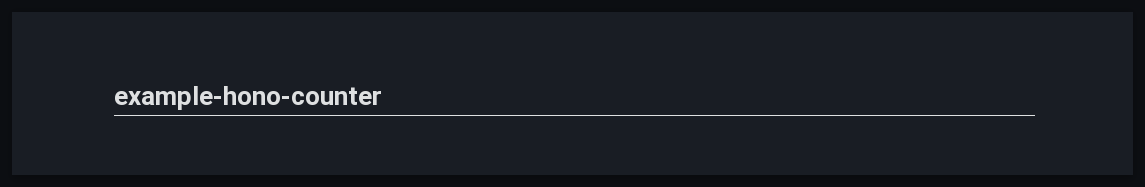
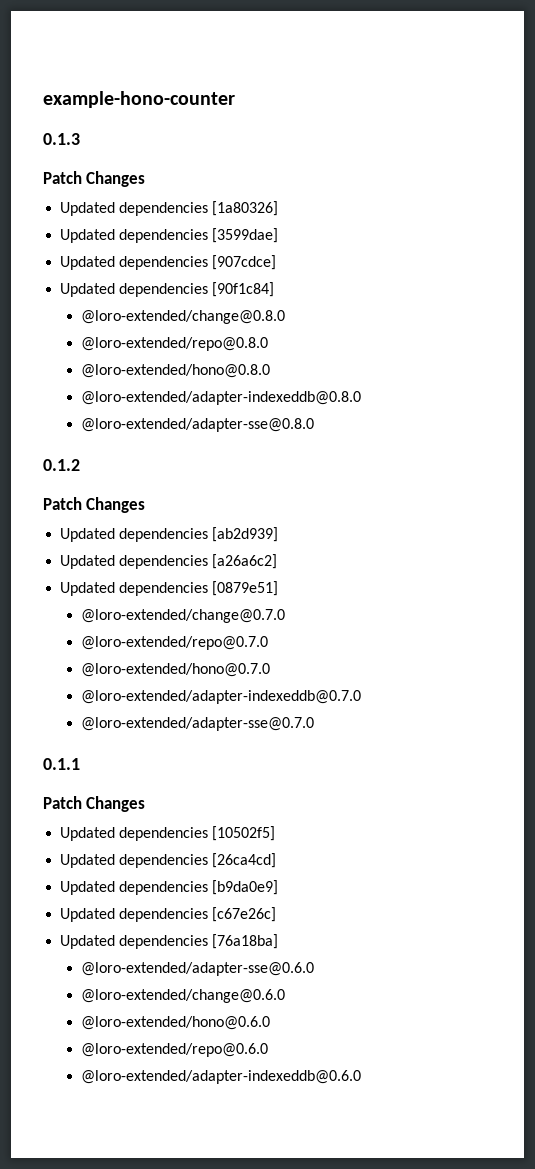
(382, 98) none -> [43,133,80,145] [43,171,146,187] [60,201,279,216] [60,228,279,243] [60,255,277,270] [60,282,275,297] [81,310,286,324] [81,337,269,351] [81,364,271,378] [81,391,362,405] [81,418,315,432] [43,459,80,471] [43,497,146,513] [60,527,279,542] [60,554,278,569] [60,581,279,596] [81,609,286,623] [81,636,269,650] [81,663,271,677] [81,690,362,704] [81,717,315,731] [43,758,80,770] [43,796,146,812] [60,826,276,841] [60,853,277,868] [60,880,279,895] [60,907,277,922] [60,934,279,949] [81,962,315,976] [81,989,286,1003] [81,1016,271,1030] [81,1043,269,1057] [81,1070,362,1084] // 0.1.3 // Patch Changes // Updated dependencies [1a80326] // Updated dependencies [3599dae] // Updated dependencies [907cdce] // Updated dependencies [90f1c84] // @loro-extended/change@0.8.0 // @loro-extended/repo@0.8.0 // @loro-extended/hono@0.8.0 // @loro-extended/adapter-indexeddb@0.8.0 // @loro-extended/adapter-sse@0.8.0 // 0.1.2 // Patch Changes // Updated dependencies [ab2d939] // Updated dependencies [a26a6c2] // Updated dependencies [0879e51] // @loro-extended/change@0.7.0 // @loro-extended/repo@0.7.0 // @loro-extended/hono@0.7.0 // @loro-extended/adapter-indexeddb@0.7.0 // @loro-extended/adapter-sse@0.7.0 // 0.1.1 // Patch Changes // Updated dependencies [10502f5] // Updated dependencies [26ca4cd] // Updated dependencies [b9da0e9] // Updated dependencies [c67e26c] // Updated dependencies [76a18ba] // @loro-extended/adapter-sse@0.6.0 // @loro-extended/change@0.6.0 // @loro-extended/hono@0.6.0 // @loro-extended/repo@0.6.0 // @loro-extended/adapter-indexeddb@0.6.0

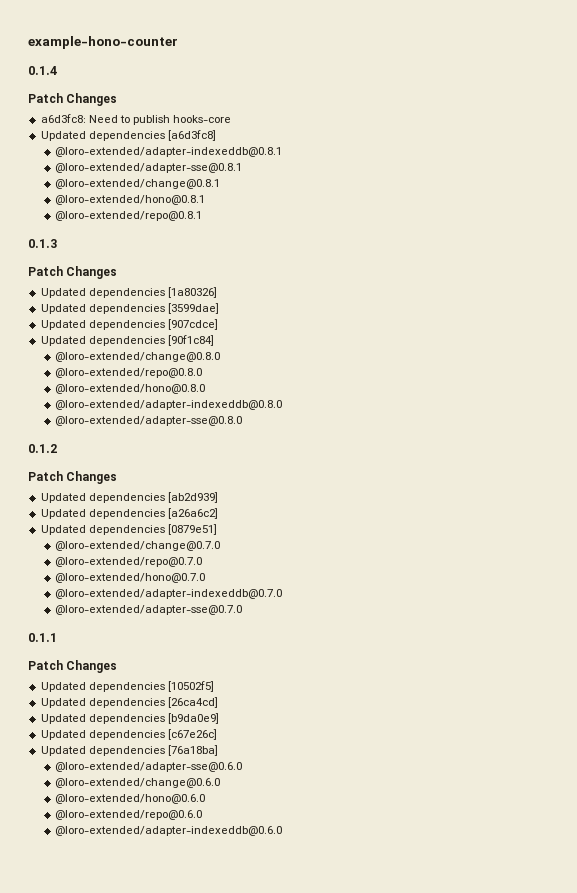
(235, 99) none -> [28,66,57,75] [28,93,118,106] [40,114,232,125] [40,130,216,141] [54,147,282,157] [54,163,242,173] [54,179,220,189] [54,195,205,205] [54,211,202,221] // 0.1.4 // Patch Changes // a6d3fc8: Need to publish hooks-core // Updated dependencies [a6d3fc8] // @loro-extended/adapter-indexeddb@0.8.1 // @loro-extended/adapter-sse@0.8.1 // @loro-extended/change@0.8.1 // @loro-extended/hono@0.8.1 // @loro-extended/repo@0.8.1

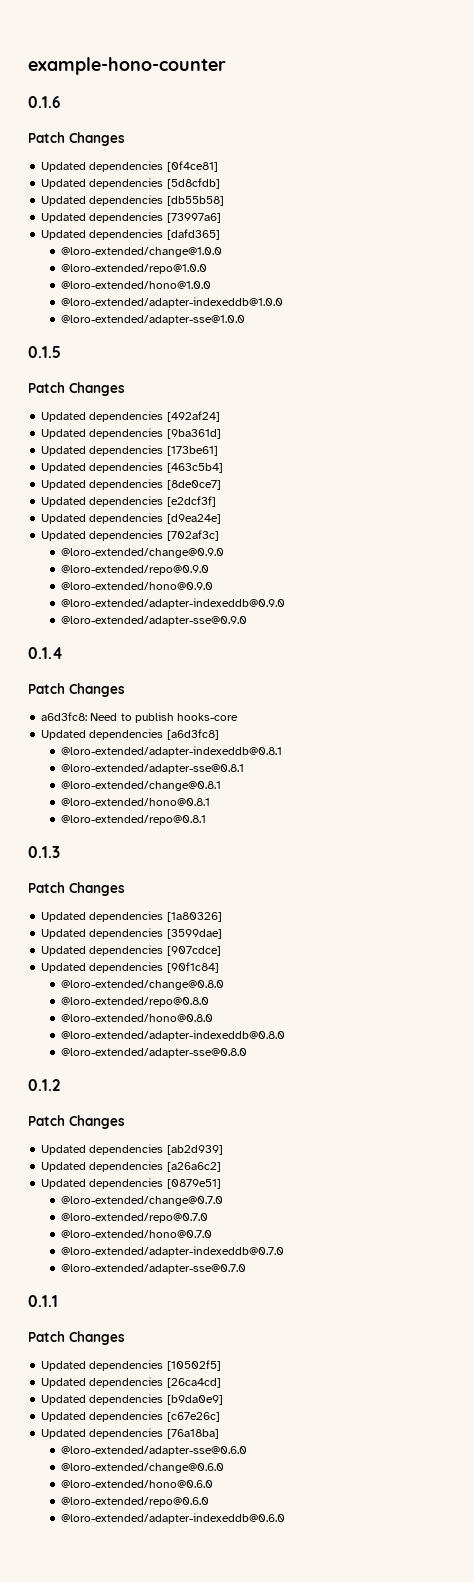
(178, 42) none -> [28,96,61,108] [28,132,125,146] [41,161,218,172] [41,178,220,189] [41,195,224,206] [41,212,221,223] [41,229,220,240] [60,247,222,257] [60,264,207,274] [60,281,211,289] [60,297,283,308] [60,315,245,325] [28,346,61,358] [28,382,125,396] [41,411,220,422] [41,428,221,439] [41,445,218,456] [41,462,223,473] [41,479,221,490] [41,496,216,507] [41,513,221,524] [41,530,219,541] [60,548,224,558] [60,565,209,575] [60,582,213,590] [60,598,285,609] [60,616,247,626] // 0.1.6 // Patch Changes // Updated dependencies [0f4ce81] // Updated dependencies [5d8cfdb] // Updated dependencies [db55b58] // Updated dependencies [73997a6] // Updated dependencies [dafd365] // @loro-extended/change@1.0.0 // @loro-extended/repo@1.0.0 // @loro-extended/hono@1.0.0 // @loro-extended/adapter-indexeddb@1.0.0 // @loro-extended/adapter-sse@1.0.0 // 0.1.5 // Patch Changes // Updated dependencies [492af24] // Updated dependencies [9ba361d] // Updated dependencies [173be61] // Updated dependencies [463c5b4] // Updated dependencies [8de0ce7] // Updated dependencies [e2dcf3f] // Updated dependencies [d9ea24e] // Updated dependencies [702af3c] // @loro-extended/change@0.9.0 // @loro-extended/repo@0.9.0 // @loro-extended/hono@0.9.0 // @loro-extended/adapter-indexeddb@0.9.0 // @loro-extended/adapter-sse@0.9.0

